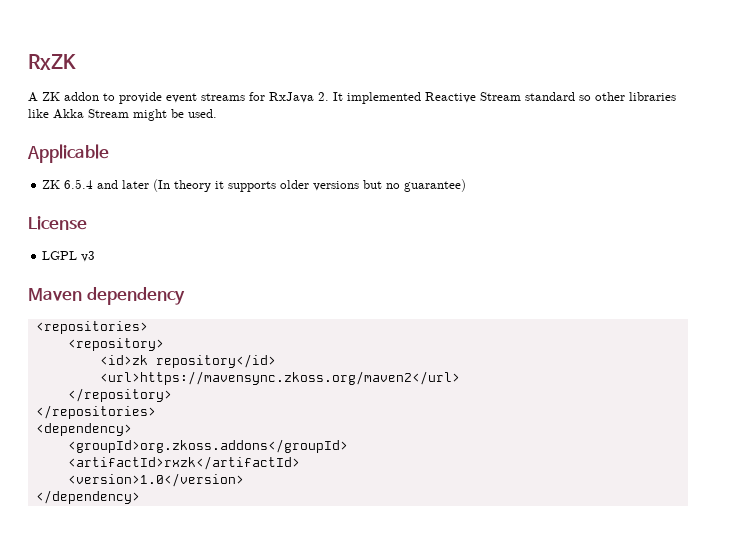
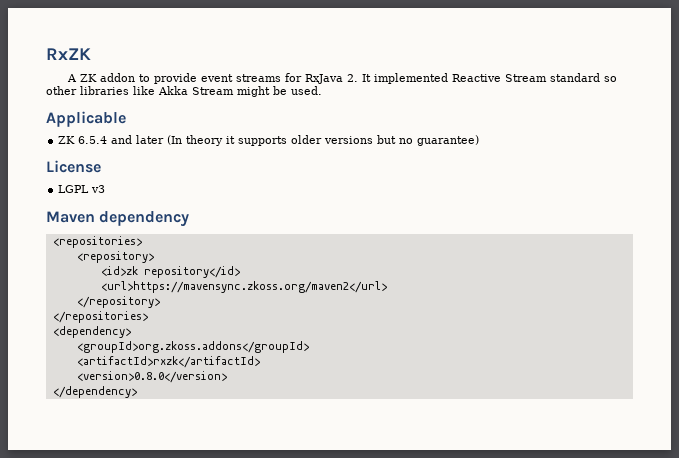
[67,473,244,487] <version>1.0</version> -> [76,371,227,383] <version>0.8.0</version>

